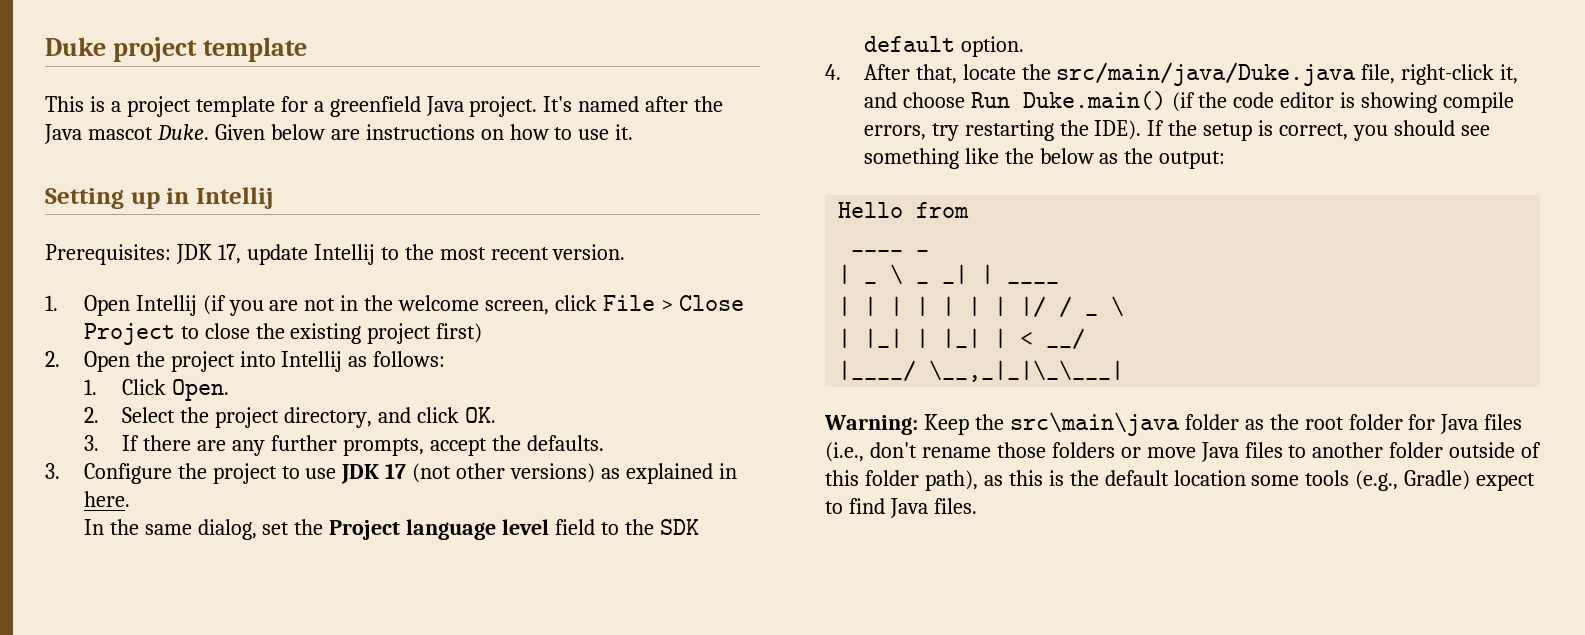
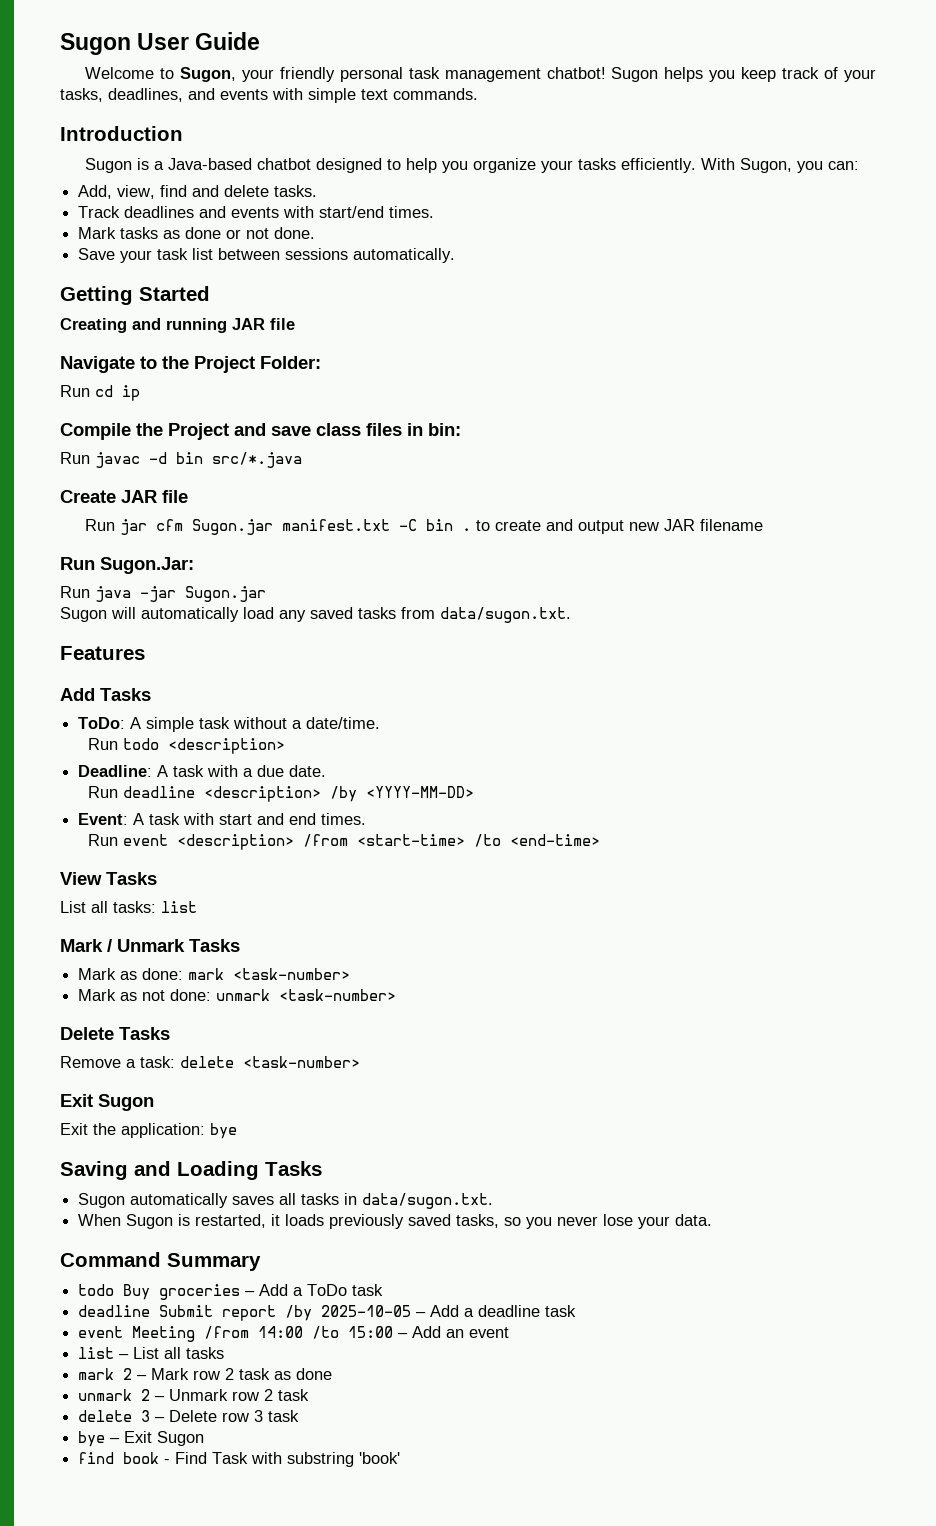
[45,37,307,62] [45,96,724,117] [44,124,634,144] [45,187,273,209] [45,244,626,265] [45,295,744,316] [83,323,483,345] [45,351,446,372] [83,379,230,401] [83,407,497,428] [83,435,604,456] [45,463,737,484] [83,491,130,507] [83,519,699,540] [863,36,1024,57] [825,62,1519,86] [863,91,1515,113] [863,120,1490,141] [863,148,1226,169] [838,202,970,218] [851,250,930,252] [838,264,1060,285] [838,296,1125,318] [838,328,1086,350] [838,360,1125,382] [824,412,1523,436] [825,442,1542,462] [825,470,1536,491] [825,498,977,518] Duke project template // This is a project template for a greenfield Java project. It's named after the Java mascot Duke. Given below are instructions on how to use it. // Setting up in Intellij // Prerequisites: JDK 17, update Intellij to the most recent version. // 1. Open Intellij (if you are not in the welcome screen, click File > Close Project to close the existing project first) // 2. Open the project into Intellij as follows: // 1. Click Open. // 2. Select the project directory, and click OK. // 3. If there are any further prompts, accept the defaults. // 3. Configure the project to use JDK 17 (not other versions) as explained in here. // In the same dialog, set the Project language level field to the SDK default option. // 4. After that, locate the src/main/java/Duke.java file, right-click it, and choose Run Duke.main() (if the code editor is showing compile errors, try restarting the IDE). If the setup is correct, you should see something like the below as the output: // Hello from // ____ _ // | _ \ _ _| | ____ // | | | | | | | |/ / _ \ // | |_| | |_| | < __/ // |____/ \__,_|_|\_\___| // Warning: Keep the src\main\java folder as the root folder for Java files (i.e., don't rename those folders or move Java files to another folder outside of this folder path), as this is the default location some tools (e.g., Gradle) expect to find Java files. -> [60,32,261,55] [85,67,877,82] [60,88,478,103] [60,126,183,141] [85,158,860,173] [78,185,318,199] [78,206,435,218] [78,227,316,239] [78,248,456,263] [60,286,210,305] [60,318,295,333] [60,356,321,373] [60,385,140,401] [60,423,461,440] [60,452,302,468] [60,490,188,503] [85,519,764,535] [60,557,194,574] [60,586,266,602] [60,607,571,623] [60,646,145,660] [60,688,151,701] [78,717,381,732] [87,738,285,754] [78,765,327,777] [87,786,474,802] [78,813,367,825] [87,834,600,850] [60,872,157,885] [60,901,197,913] [60,939,240,952] [78,968,351,980] [78,989,397,1001] [60,1027,170,1040] [60,1056,360,1068] [60,1094,154,1111] [60,1123,237,1139] [60,1161,322,1180] [78,1193,494,1209] [78,1214,713,1229] [60,1252,261,1271] [78,1284,384,1300] [78,1305,577,1321] [78,1326,510,1342] [78,1347,225,1359] [78,1368,333,1380] [78,1389,310,1401] [78,1410,300,1422] [78,1431,205,1447] [78,1452,401,1467] Sugon User Guide // Welcome to Sugon, your friendly personal task management chatbot! Sugon helps you keep track of your tasks, deadlines, and events with simple text commands. // Introduction // Sugon is a Java-based chatbot designed to help you organize your tasks efficiently. With Sugon, you can: // Add, view, find and delete tasks. // Track deadlines and events with start/end times. // Mark tasks as done or not done. // Save your task list between sessions automatically. // Getting Started // Creating and running JAR file // Navigate to the Project Folder: // Run cd ip // Compile the Project and save class files in bin: // Run javac -d bin src/*.java // Create JAR file // Run jar cfm Sugon.jar manifest.txt -C bin . to create and output new JAR filename // Run Sugon.Jar: // Run java -jar Sugon.jar // Sugon will automatically load any saved tasks from data/sugon.txt. // Features // Add Tasks // ToDo: A simple task without a date/time. // Run todo <description> // Deadline: A task with a due date. // Run deadline <description> /by <YYYY-MM-DD> // Event: A task with start and end times. // Run event <description> /from <start-time> /to <end-time> // View Tasks // List all tasks: list // Mark / Unmark Tasks // Mark as done: mark <task-number> // Mark as not done: unmark <task-number> // Delete Tasks // Remove a task: delete <task-number> // Exit Sugon // Exit the application: bye // Saving and Loading Tasks // Sugon automatically saves all tasks in data/sugon.txt. // When Sugon is restarted, it loads previously saved tasks, so you never lose your data. // Command Summary // todo Buy groceries – Add a ToDo task // deadline Submit report /by 2025-10-05 – Add a deadline task // event Meeting /from 14:00 /to 15:00 – Add an event // list – List all tasks // mark 2 – Mark row 2 task as done // unmark 2 – Unmark row 2 task // delete 3 – Delete row 3 task // bye – Exit Sugon // find book - Find Task with substring 'book'

